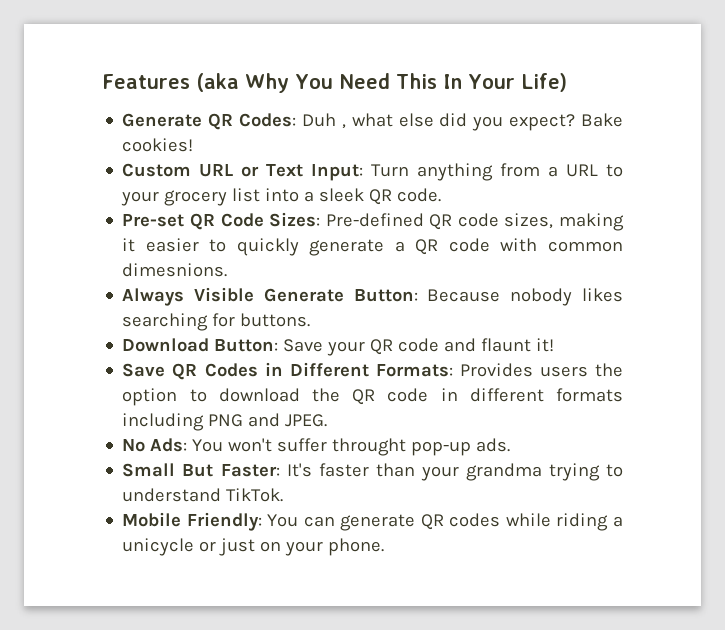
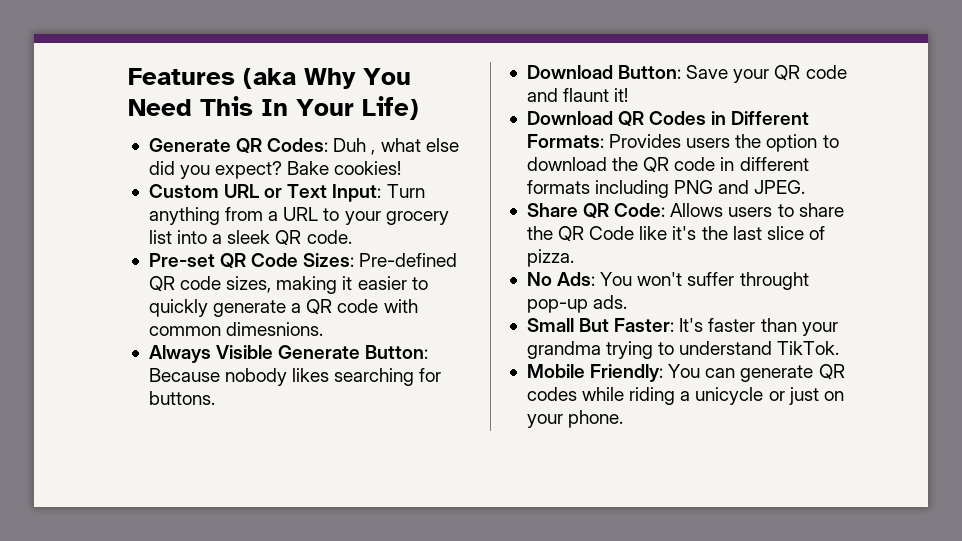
[122,363,166,377] Save -> [526,111,613,125] Download
(328, 420) none -> [526,203,844,218] [526,226,825,242] [526,249,574,267] // Share QR Code: Allows users to share the QR Code like it's the last slice of pizza.

